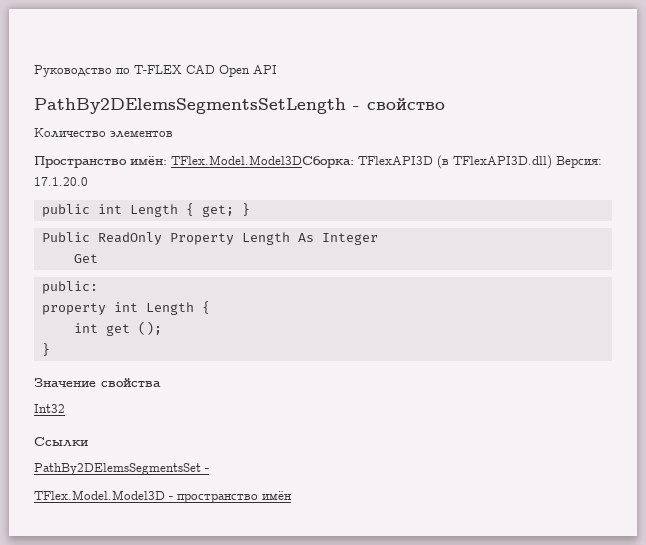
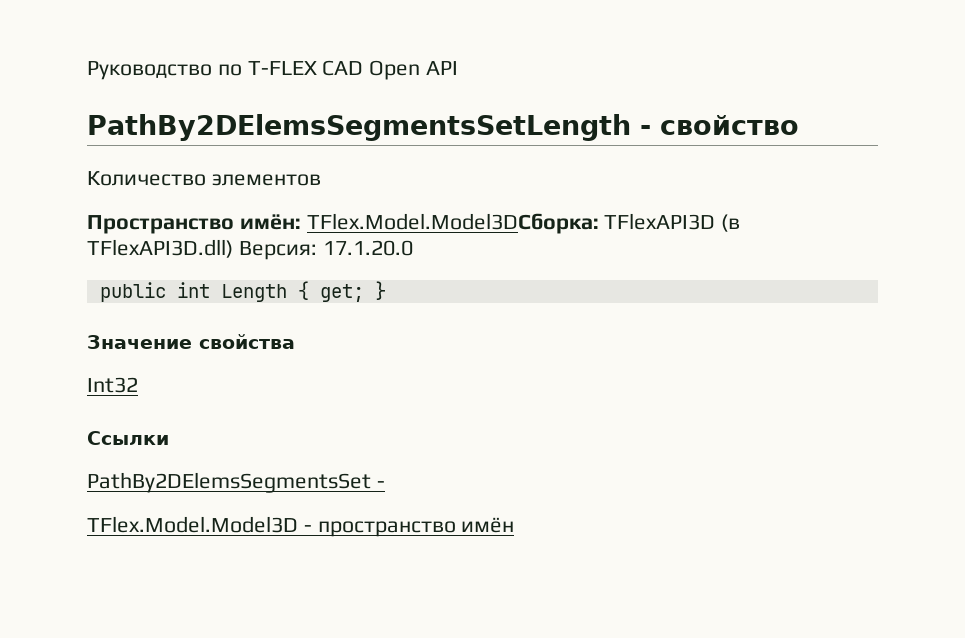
[41,232,378,245] [73,254,98,263] [41,281,98,294] [41,301,210,315] [73,321,162,336] [41,343,50,356] // Public ReadOnly Property Length As Integer // Get // public: // property int Length { // int get (); // } -> (386, 290) none

